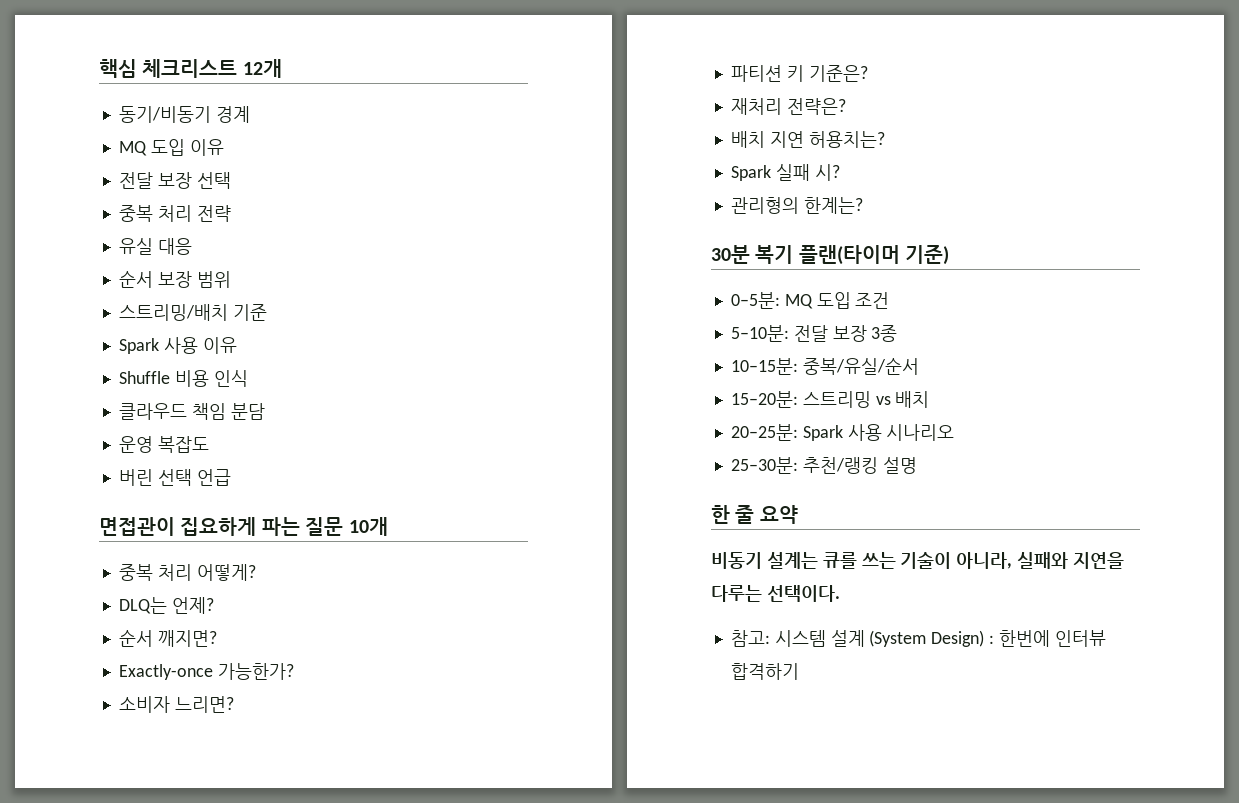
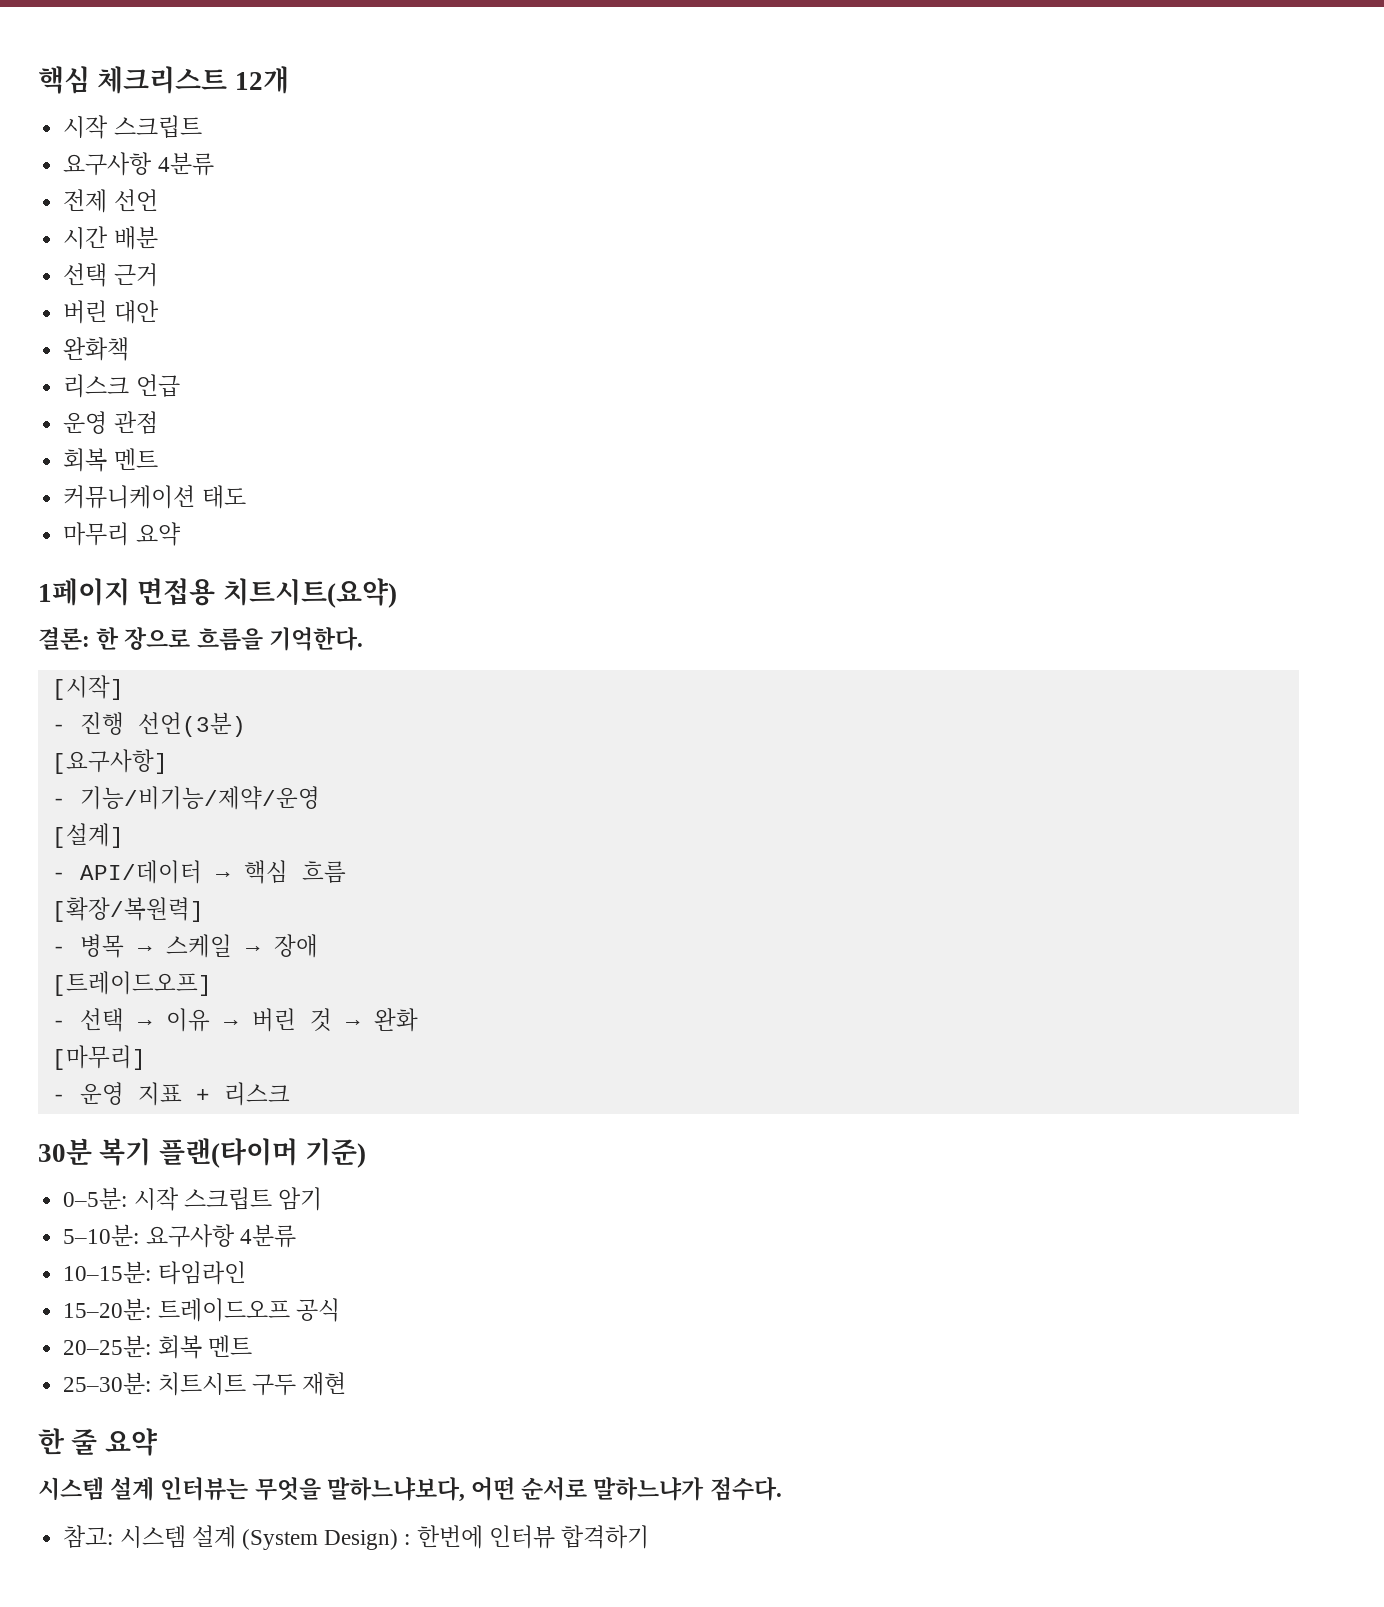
[118,106,250,123] [118,139,224,156] [118,172,231,189] [118,205,231,222] [118,238,192,255] [118,270,231,288] [118,304,267,321] [118,337,237,354] [118,370,248,387] [118,403,265,420] [118,436,209,453] [118,469,231,486] [99,517,388,536] [118,564,256,581] [118,597,214,614] [118,629,217,647] [118,663,294,680] [118,696,234,713] [730,65,868,82] [730,98,846,115] [730,131,885,148] [730,164,840,181] [730,197,863,214] 동기/비동기 경계 // MQ 도입 이유 // 전달 보장 선택 // 중복 처리 전략 // 유실 대응 // 순서 보장 범위 // 스트리밍/배치 기준 // Spark 사용 이유 // Shuffle 비용 인식 // 클라우드 책임 분담 // 운영 복잡도 // 버린 선택 언급 // 면접관이 집요하게 파는 질문 10개 // 중복 처리 어떻게? // DLQ는 언제? // 순서 깨지면? // Exactly-once 가능한가? // 소비자 느리면? // 파티션 키 기준은? // 재처리 전략은? // 배치 지연 허용치는? // Spark 실패 시? // 관리형의 한계는? -> [63,115,202,139] [63,152,214,176] [63,189,158,213] [63,226,158,250] [63,263,158,287] [63,300,159,324] [63,337,130,361] [63,374,180,398] [63,411,158,434] [63,448,158,472] [63,485,246,509] [63,522,181,546] [38,578,397,608] [38,627,363,651] [51,675,124,700] [51,712,246,737] [51,749,168,774] [51,786,320,810] [51,823,124,848] [51,860,346,884] [51,897,204,922] [51,934,318,958] [51,971,212,996] [51,1008,418,1032] [51,1045,146,1070] [51,1082,290,1106] 시작 스크립트 // 요구사항 4분류 // 전제 선언 // 시간 배분 // 선택 근거 // 버린 대안 // 완화책 // 리스크 언급 // 운영 관점 // 회복 멘트 // 커뮤니케이션 태도 // 마무리 요약 // 1페이지 면접용 치트시트(요약) // 결론: 한 장으로 흐름을 기억한다. // [시작] // - 진행 선언(3분) // [요구사항] // - 기능/비기능/제약/운영 // [설계] // - API/데이터 → 핵심 흐름 // [확장/복원력] // - 병목 → 스케일 → 장애 // [트레이드오프] // - 선택 → 이유 → 버린 것 → 완화 // [마무리] // - 운영 지표 + 리스크
[784,292,890,309] [730,325,898,342] MQ 도입 조건 // 5–10분: 전달 보장 3종 -> [133,1187,322,1211] [63,1224,296,1248] 시작 스크립트 암기 // 5–10분: 요구사항 4분류
[802,357,919,375] 중복/유실/순서 -> [157,1261,246,1285] 타임라인
[802,391,930,408] [730,424,955,441] [730,457,917,474] [711,505,798,524] [711,552,1125,569] [711,585,840,602] 스트리밍 vs 배치 // 20–25분: Spark 사용 시나리오 // 25–30분: 추천/랭킹 설명 // 한 줄 요약 // 비동기 설계는 큐를 쓰는 기술이 아니라, 실패와 지연을 다루는 선택이다. -> [157,1298,340,1322] [63,1335,252,1359] [63,1372,346,1396] [38,1428,158,1456] [38,1477,782,1502] 트레이드오프 공식 // 20–25분: 회복 멘트 // 25–30분: 치트시트 구두 재현 // 한 줄 요약 // 시스템 설계 인터뷰는 무엇을 말하느냐보다, 어떤 순서로 말하느냐가 점수다.

